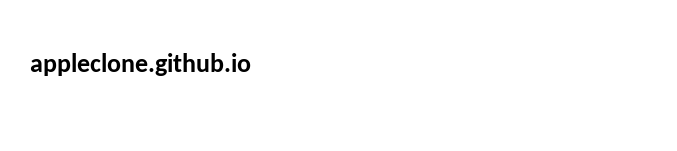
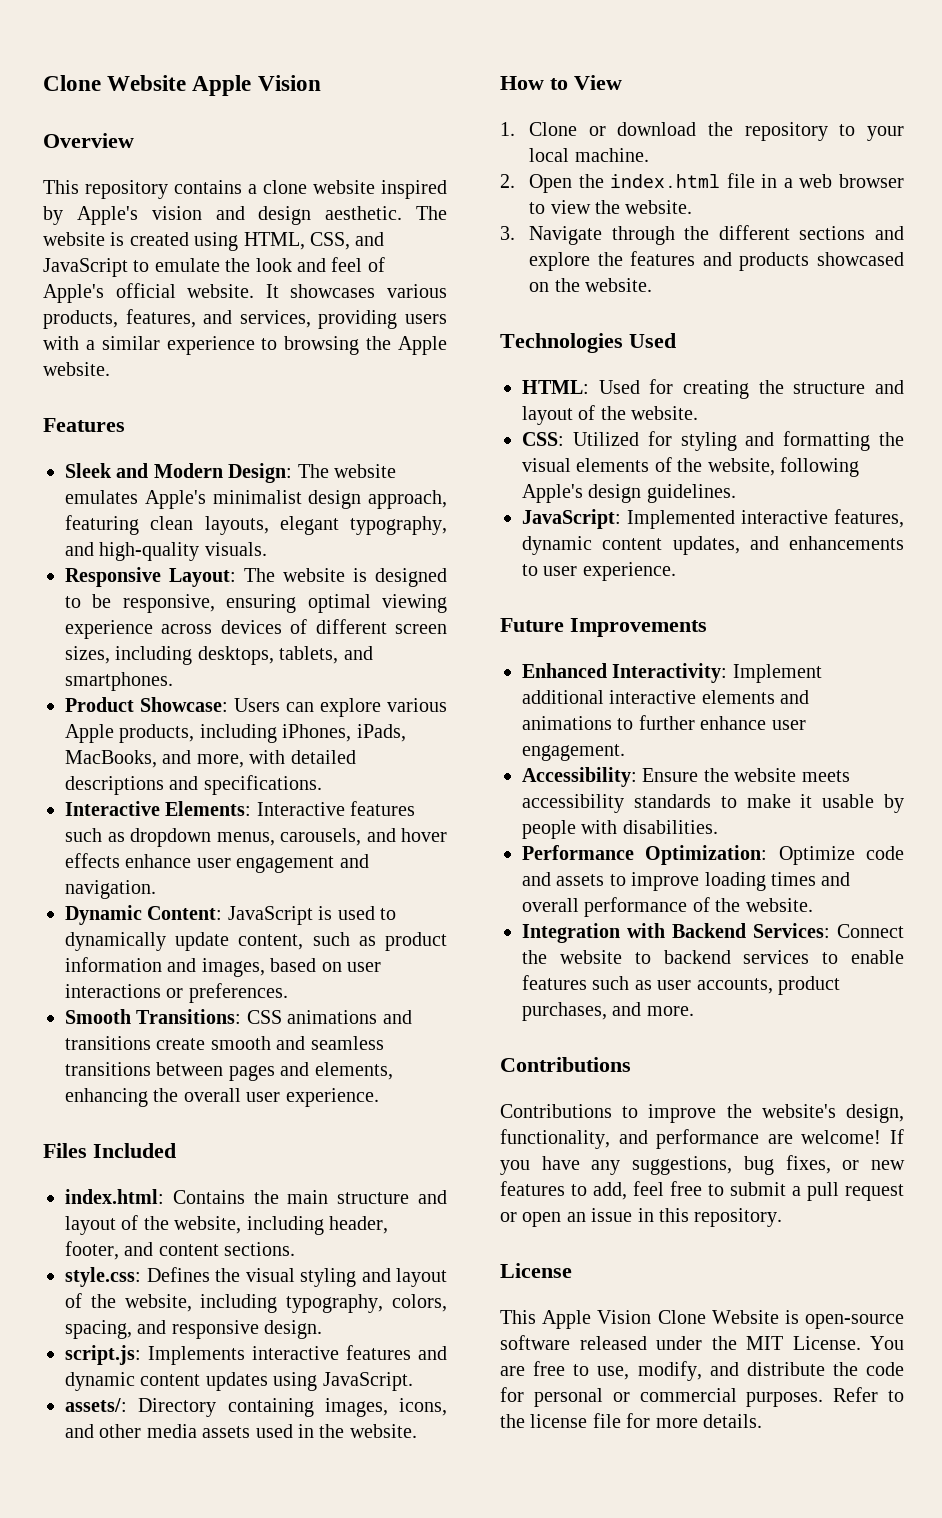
[30,53,251,76] appleclone.github.io -> [43,75,321,96] [43,133,134,148] [43,180,447,199] [43,206,447,225] [43,232,385,251] [43,257,385,277] [43,283,447,303] [43,309,447,329] [43,336,447,355] [43,362,110,376] [43,418,125,432] [65,463,396,483] [65,490,447,509] [65,515,447,535] [65,542,267,561] [65,567,447,587] [65,594,447,613] [65,619,447,639] [65,646,373,665] [65,672,173,691] [65,697,447,717] [65,724,406,743] [65,750,356,768] [65,775,322,795] [65,801,416,816] [65,828,447,847] [65,853,369,873] [65,880,156,899] [65,905,396,925] [65,932,447,951] [65,957,381,977] [65,983,288,1003] [65,1009,412,1024] [65,1036,384,1050] [65,1062,393,1081] [65,1088,379,1107] [43,1143,176,1158] [65,1189,448,1204] [65,1215,388,1235] [65,1241,296,1260] [65,1267,447,1287] [65,1293,448,1313] [65,1320,323,1339] [65,1345,447,1365] [65,1372,413,1391] [65,1398,447,1417] [65,1424,417,1438] [500,75,622,90] [500,122,904,141] [529,148,649,162] [500,173,904,193] [529,200,693,214] [500,225,904,245] [529,251,904,271] [529,278,652,292] [500,333,676,353] [522,379,905,399] [522,405,699,425] [522,431,904,451] [522,457,859,477] [522,484,736,503] [522,509,904,529] [522,536,904,555] [522,562,676,581] [500,618,707,637] [522,663,822,683] [522,690,810,704] [522,715,806,730] [522,744,625,761] [522,767,850,787] [522,794,904,813] [522,820,718,839] [522,845,904,865] [522,872,851,891] [522,897,813,917] [522,923,904,943] [522,950,904,964] [522,975,840,995] [522,1002,694,1021] [500,1057,631,1072] [500,1104,904,1123] [500,1129,904,1149] [500,1155,905,1175] [500,1181,904,1201] [500,1208,783,1227] [500,1263,572,1278] [500,1310,904,1329] [500,1335,904,1350] [500,1361,904,1381] [500,1387,904,1407] [500,1413,762,1428] Clone Website Apple Vision // Overview // This repository contains a clone website inspired by Apple's vision and design aesthetic. The website is created using HTML, CSS, and JavaScript to emulate the look and feel of Apple's official website. It showcases various products, features, and services, providing users with a similar experience to browsing the Apple website. // Features // Sleek and Modern Design: The website emulates Apple's minimalist design approach, featuring clean layouts, elegant typography, and high-quality visuals. // Responsive Layout: The website is designed to be responsive, ensuring optimal viewing experience across devices of different screen sizes, including desktops, tablets, and smartphones. // Product Showcase: Users can explore various Apple products, including iPhones, iPads, MacBooks, and more, with detailed descriptions and specifications. // Interactive Elements: Interactive features such as dropdown menus, carousels, and hover effects enhance user engagement and navigation. // Dynamic Content: JavaScript is used to dynamically update content, such as product information and images, based on user interactions or preferences. // Smooth Transitions: CSS animations and transitions create smooth and seamless transitions between pages and elements, enhancing the overall user experience. // Files Included // index.html: Contains the main structure and layout of the website, including header, footer, and content sections. // style.css: Defines the visual styling and layout of the website, including typography, colors, spacing, and responsive design. // script.js: Implements interactive features and dynamic content updates using JavaScript. // assets/: Directory containing images, icons, and other media assets used in the website. // How to View // 1. Clone or download the repository to your local machine. // 2. Open the index.html file in a web browser to view the website. // 3. Navigate through the different sections and explore the features and products showcased on the website. // Technologies Used // HTML: Used for creating the structure and layout of the website. // CSS: Utilized for styling and formatting the visual elements of the website, following Apple's design guidelines. // JavaScript: Implemented interactive features, dynamic content updates, and enhancements to user experience. // Future Improvements // Enhanced Interactivity: Implement additional interactive elements and animations to further enhance user engagement. // Accessibility: Ensure the website meets accessibility standards to make it usable by people with disabilities. // Performance Optimization: Optimize code and assets to improve loading times and overall performance of the website. // Integration with Backend Services: Connect the website to backend services to enable features such as user accounts, product purchases, and more. // Contributions // Contributions to improve the website's design, functionality, and performance are welcome! If you have any suggestions, bug fixes, or new features to add, feel free to submit a pull request or open an issue in this repository. // License // This Apple Vision Clone Website is open-source software released under the MIT License. You are free to use, modify, and distribute the code for personal or commercial purposes. Refer to the license file for more details.

